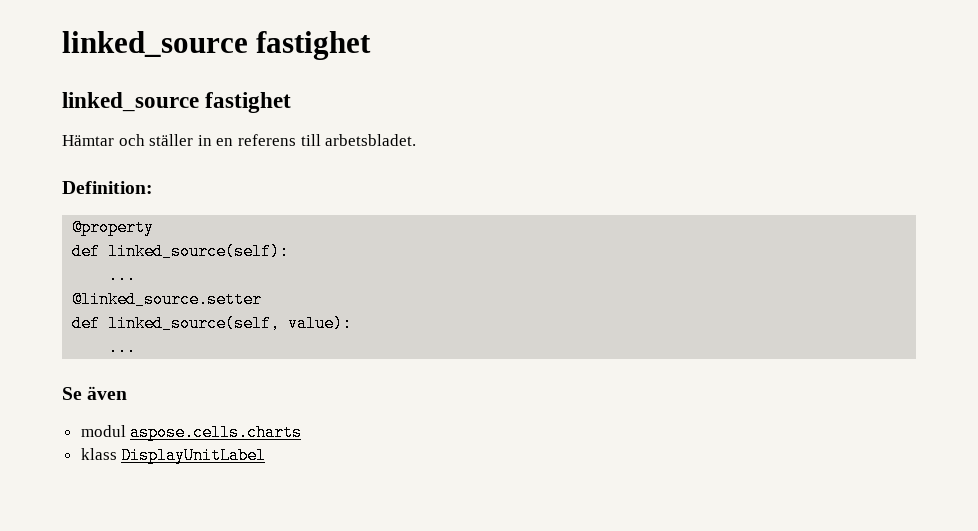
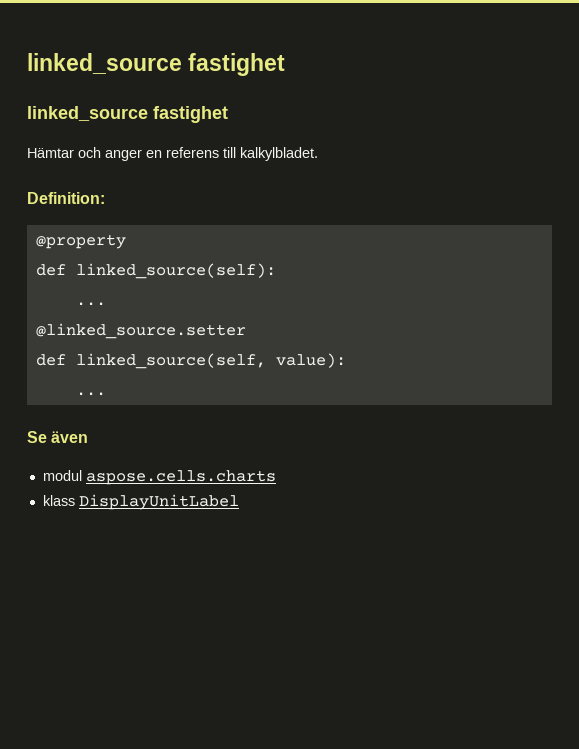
[149,134,212,146] ställer in -> [105,149,142,161] anger
[325,134,417,146] arbetsbladet. -> [240,147,318,161] kalkylbladet.

